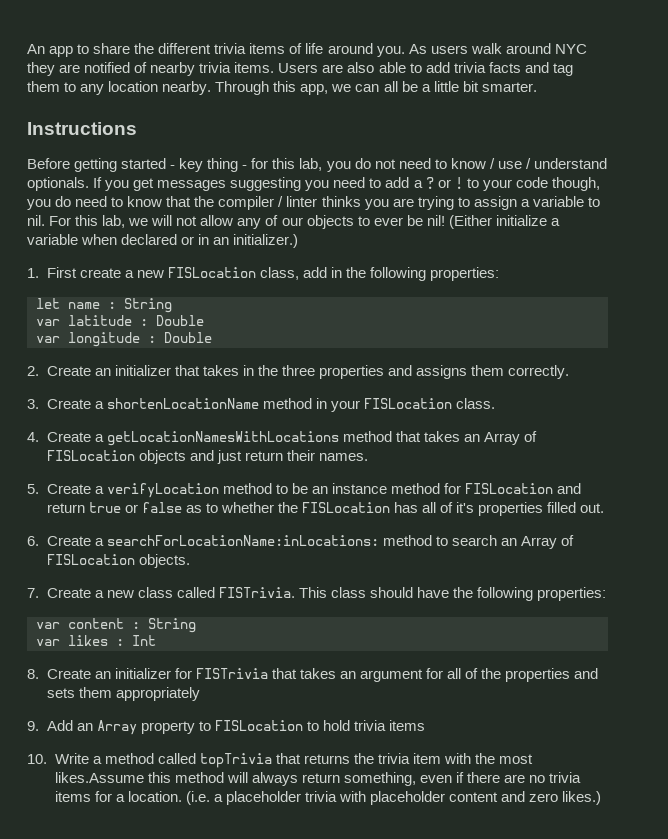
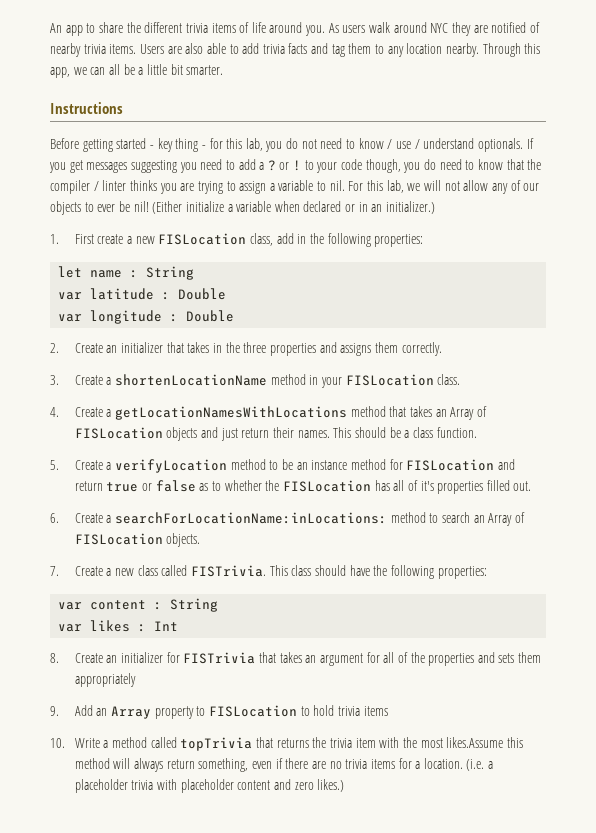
(368, 457) none -> [333,427,477,438] This should be a class function.

